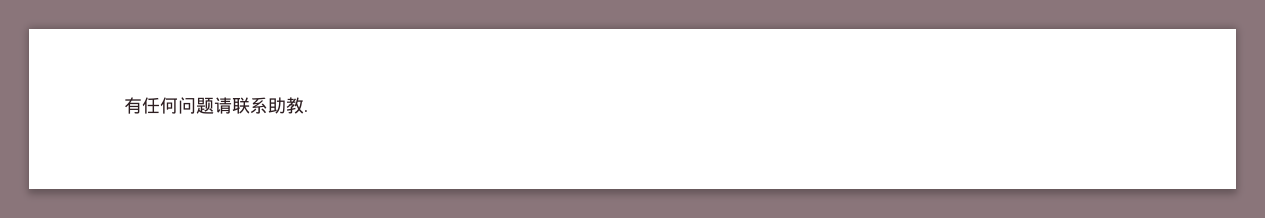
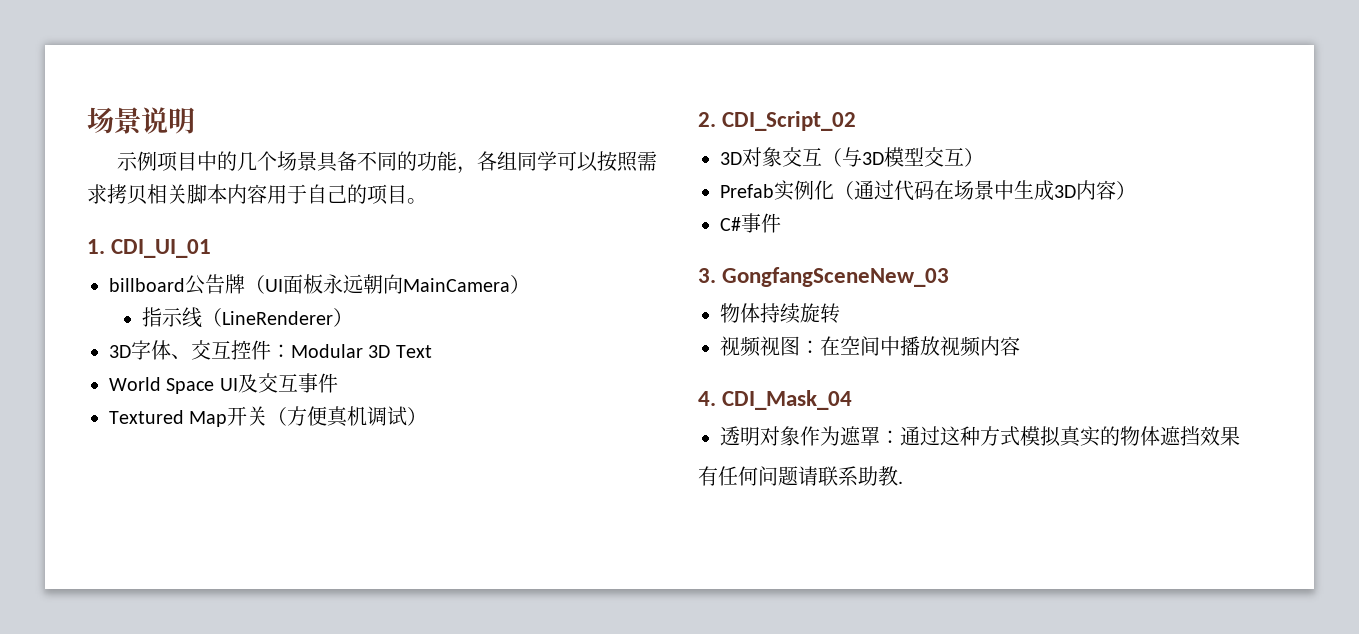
(124, 105) none -> [87,107,195,135] [117,151,658,174] [87,184,427,205] [87,239,212,258] [109,274,530,295] [141,307,353,328] [109,340,432,360] [109,373,338,394] [109,406,428,427] [698,111,857,131] [720,147,984,167] [720,180,1136,201] [720,213,781,233] [698,267,950,287] [720,303,840,324] [720,336,1020,357] [698,390,853,410] [720,426,1240,447] 场景说明 // 示例项目中的几个场景具备不同的功能，各组同学可以按照需求拷贝相关脚本内容用于自己的项目。 // 1. CDI_UI_01 // billboard公告牌（UI面板永远朝向MainCamera） // 指示线（LineRenderer） // 3D字体、交互控件：Modular 3D Text // World Space UI及交互事件 // Textured Map开关（方便真机调试） // 2. CDI_Script_02 // 3D对象交互（与3D模型交互） // Prefab实例化（通过代码在场景中生成3D内容） // C#事件 // 3. GongfangSceneNew_03 // 物体持续旋转 // 视频视图：在空间中播放视频内容 // 4. CDI_Mask_04 // 透明对象作为遮罩：通过这种方式模拟真实的物体遮挡效果 //

